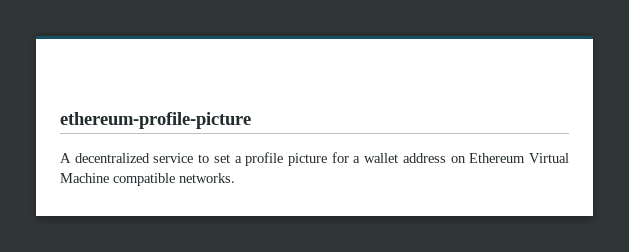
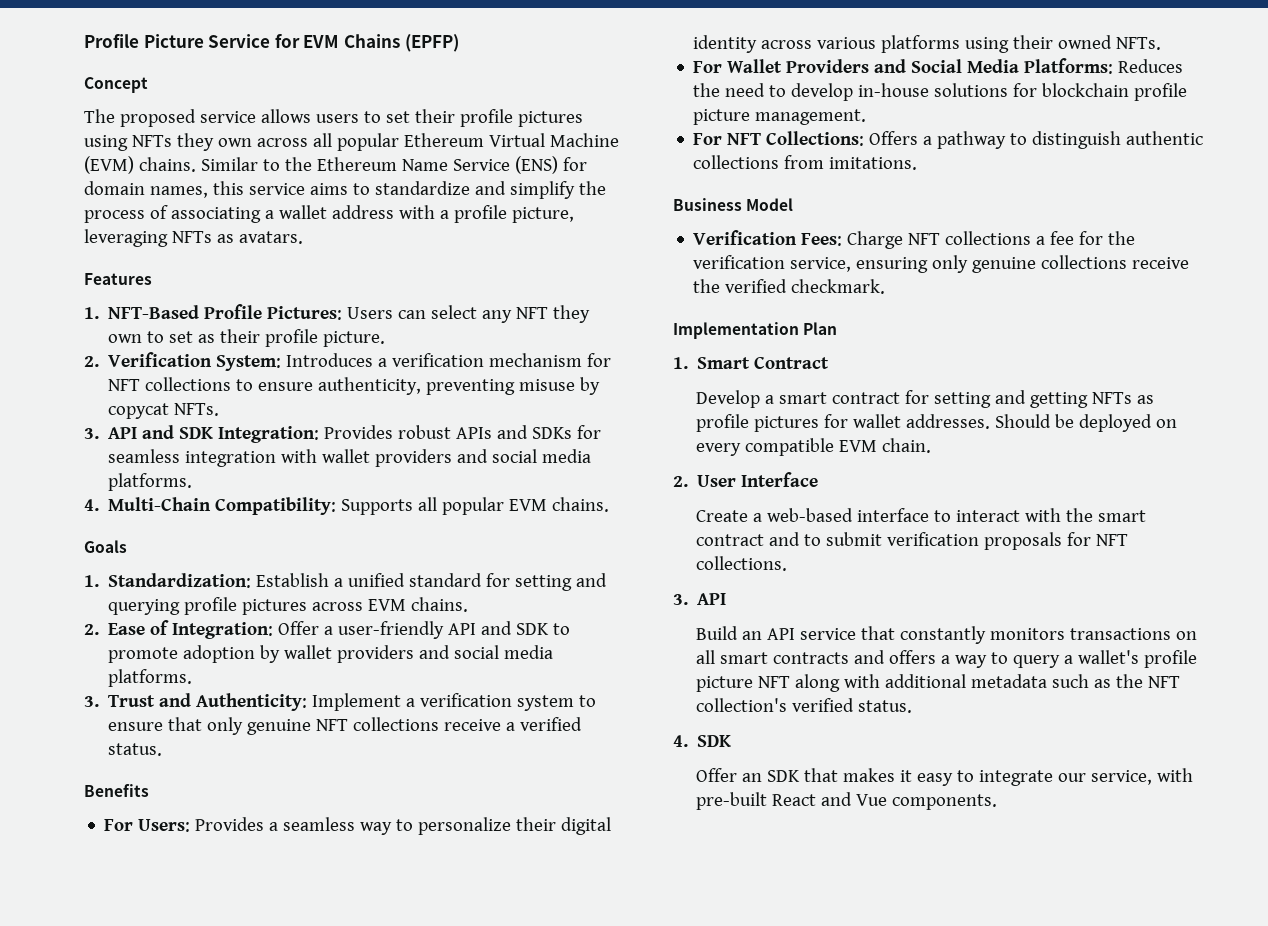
[60,112,251,129] [60,152,570,166] [60,173,235,186] ethereum-profile-picture // A decentralized service to set a profile picture for a wallet address on Ethereum Virtual Machine compatible networks. -> [84,34,459,52] [84,77,148,93] [84,109,583,127] [84,133,619,151] [84,156,587,174] [84,181,606,199] [84,205,574,223] [84,229,303,247] [84,273,152,285] [84,304,591,323] [108,329,386,347] [84,352,612,371] [108,377,601,395] [108,403,220,419] [84,425,602,443] [108,449,592,467] [108,473,193,491] [84,497,610,515] [84,540,127,553] [84,573,608,591] [108,597,469,615] [84,620,571,639] [108,645,554,663] [108,669,193,687] [84,693,597,711] [108,717,583,735] [108,743,163,756] [84,784,149,797] [104,817,612,835] [693,35,1162,53] [693,58,1184,74] [693,83,1188,101] [693,109,867,125] [693,131,1204,149] [693,155,918,170] [673,198,794,211] [693,230,1136,249] [693,255,1190,273] [693,279,886,294] [673,322,838,339] [673,356,830,369] [695,390,1154,408] [695,414,1177,432] [695,438,931,456] [673,472,819,487] [695,508,1146,522] [695,532,1128,550] [695,556,787,571] [673,593,727,605] [695,626,1197,644] [695,650,1197,668] [695,674,1180,692] [695,698,912,713] [673,735,732,747] [695,768,1193,786] [695,792,997,810] Profile Picture Service for EVM Chains (EPFP) // Concept // The proposed service allows users to set their profile pictures using NFTs they own across all popular Ethereum Virtual Machine (EVM) chains. Similar to the Ethereum Name Service (ENS) for domain names, this service aims to standardize and simplify the process of associating a wallet address with a profile picture, leveraging NFTs as avatars. // Features // 1. NFT-Based Profile Pictures: Users can select any NFT they own to set as their profile picture. // 2. Verification System: Introduces a verification mechanism for NFT collections to ensure authenticity, preventing misuse by copycat NFTs. // 3. API and SDK Integration: Provides robust APIs and SDKs for seamless integration with wallet providers and social media platforms. // 4. Multi-Chain Compatibility: Supports all popular EVM chains. // Goals // 1. Standardization: Establish a unified standard for setting and querying profile pictures across EVM chains. // 2. Ease of Integration: Offer a user-friendly API and SDK to promote adoption by wallet providers and social media platforms. // 3. Trust and Authenticity: Implement a verification system to ensure that only genuine NFT collections receive a verified status. // Benefits // For Users: Provides a seamless way to personalize their digital identity across various platforms using their owned NFTs. // For Wallet Providers and Social Media Platforms: Reduces the need to develop in-house solutions for blockchain profile picture management. // For NFT Collections: Offers a pathway to distinguish authentic collections from imitations. // Business Model // Verification Fees: Charge NFT collections a fee for the verification service, ensuring only genuine collections receive the verified checkmark. // Implementation Plan // 1. Smart Contract // Develop a smart contract for setting and getting NFTs as profile pictures for wallet addresses. Should be deployed on every compatible EVM chain. // 2. User Interface // Create a web-based interface to interact with the smart contract and to submit verification proposals for NFT collections. // 3. API // Build an API service that constantly monitors transactions on all smart contracts and offers a way to query a wallet's profile picture NFT along with additional metadata such as the NFT collection's verified status. // 4. SDK // Offer an SDK that makes it easy to integrate our service, with pre-built React and Vue components.

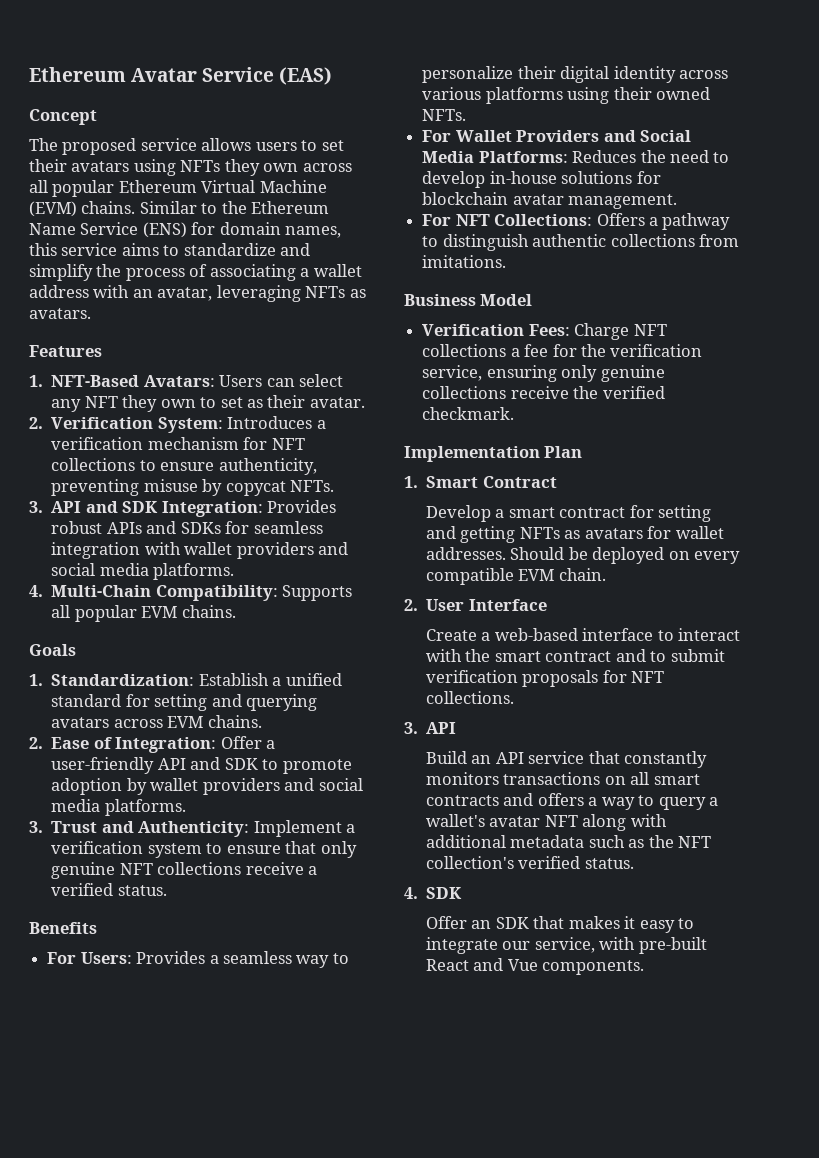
[84,34,459,52] Profile Picture Service for EVM Chains (EPFP) -> [29,67,333,85] Ethereum Avatar Service (EAS)
[459,109,583,127] profile pictures -> [71,161,130,172] avatars
[439,205,574,223] a profile picture, -> [132,287,213,301] an avatar,
[204,304,343,320] Profile Pictures: -> [143,375,215,387] Avatars:
[265,329,386,347] profile picture. -> [309,397,365,408] avatar.
[184,597,308,615] profile pictures -> [51,717,110,728] avatars
[1134,83,1188,101] [693,109,751,125] profile picture -> [512,194,564,205] avatar
[695,414,819,432] profile pictures -> [584,528,643,539] avatars
[1143,650,1197,668] [695,676,753,692] profile picture -> [489,816,541,827] avatar

